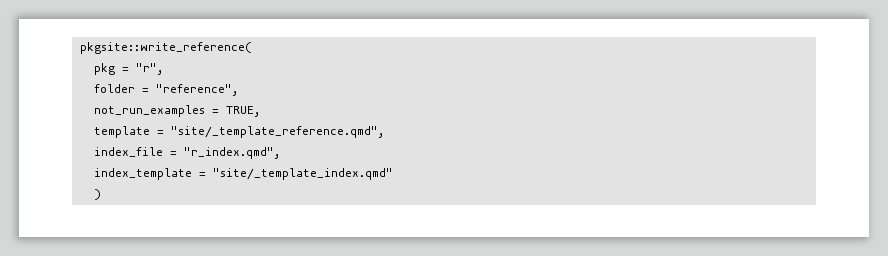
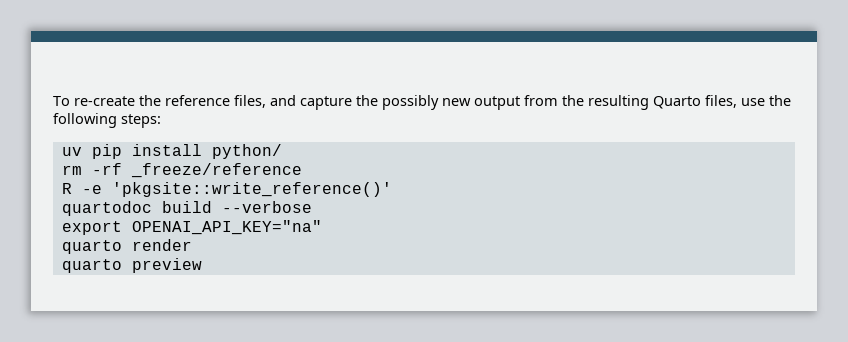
[79,42,252,54] [93,63,163,75] [93,84,238,96] [93,105,260,117] [93,126,384,138] [93,147,280,159] [93,168,393,180] [93,189,101,200] pkgsite::write_reference( // pkg = "r", // folder = "reference", // not_run_examples = TRUE, // template = "site/_template_reference.qmd", // index_file = "r_index.qmd", // index_template = "site/_template_index.qmd" // ) -> [53,95,791,110] [53,113,161,128] [61,144,282,159] [61,163,302,178] [61,182,392,197] [61,201,312,216] [61,220,322,235] [61,239,192,254] [61,258,202,273] To re-create the reference files, and capture the possibly new output from the resulting Quarto files, use the following steps: // uv pip install python/ // rm -rf _freeze/reference // R -e 'pkgsite::write_reference()' // quartodoc build --verbose // export OPENAI_API_KEY="na" // quarto render // quarto preview

